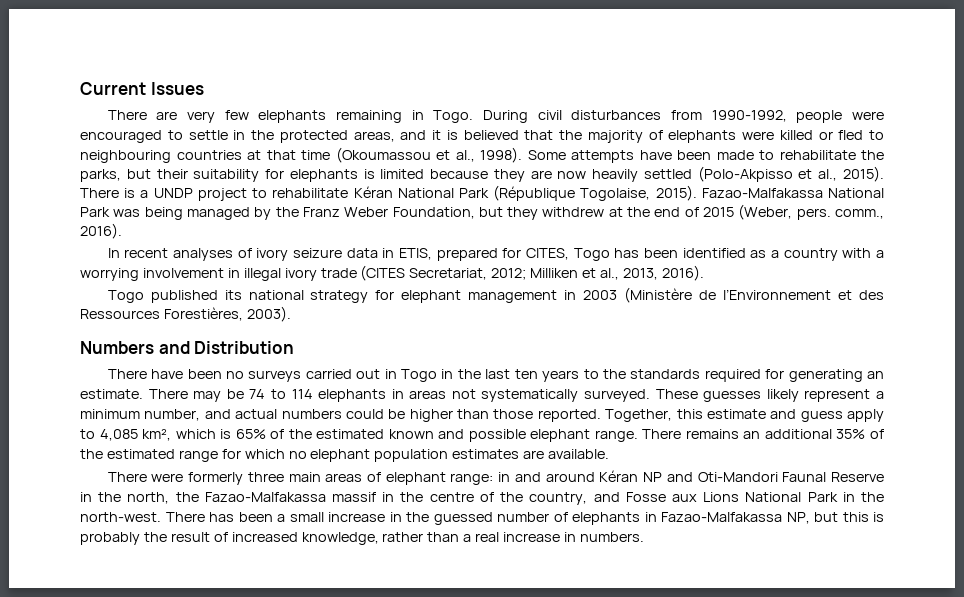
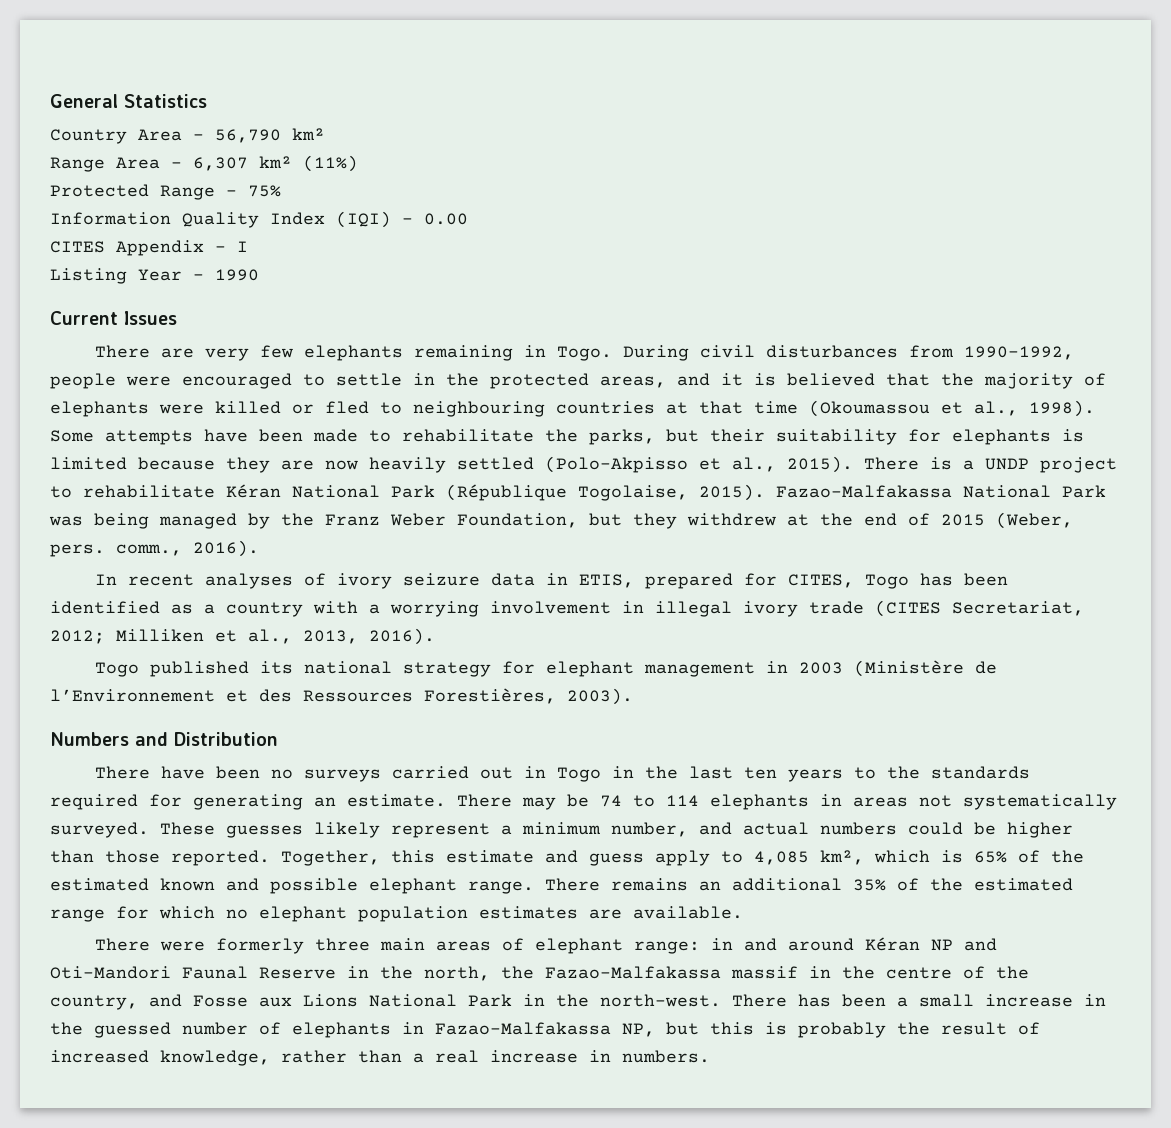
(80, 88) none -> [50,94,207,108] [50,128,325,144] [50,155,358,172] [50,184,281,200] [50,211,468,228] [50,240,248,256] [50,268,259,284] General Statistics // Country Area - 56,790 km² // Range Area - 6,307 km² (11%) // Protected Range - 75% // Information Quality Index (IQI) - 0.00 // CITES Appendix - I // Listing Year - 1990 //

